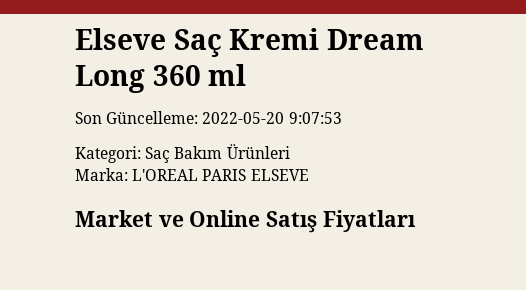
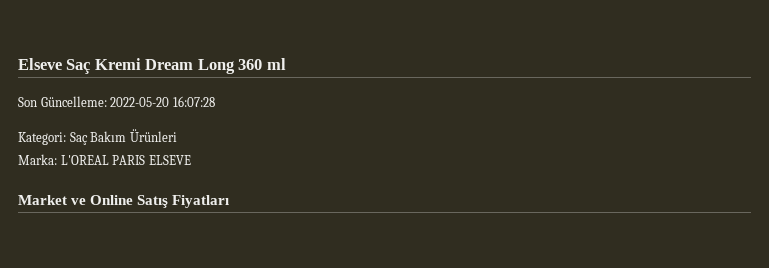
[288,112,342,124] 9:07:53 -> [172,96,215,107] 16:07:28

